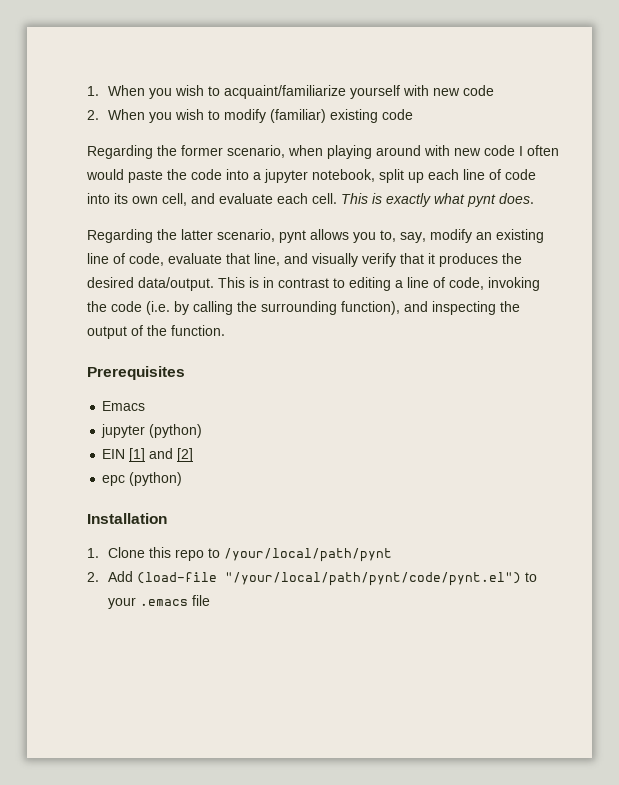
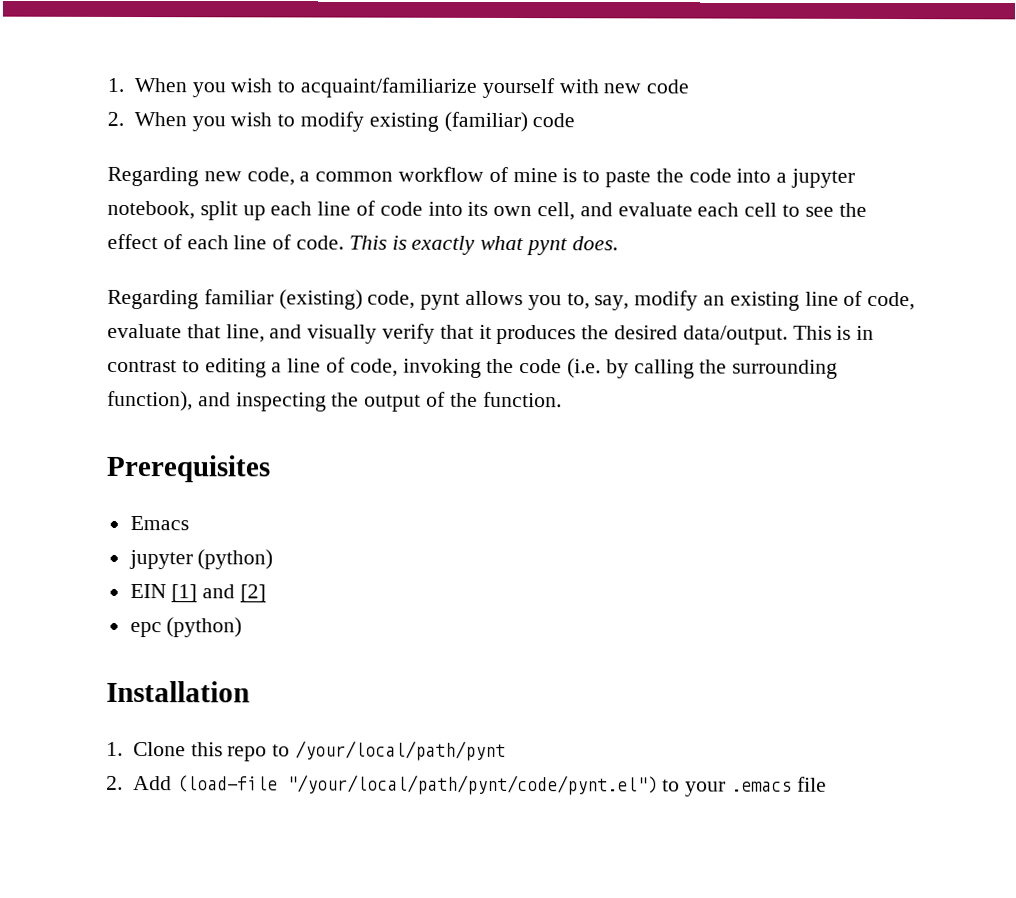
[270,109,379,123] (familiar) existing -> [368,111,528,133] existing (familiar)
[157,145,559,159] [86,169,124,180] the former scenario, when playing around with new code I often would -> [203,166,601,186] new code, a common workflow of mine is to
[312,193,337,204] cell. -> [744,202,867,217] [107,233,345,250] cell to see the effect of each line of code.
[157,229,275,242] the latter scenario, -> [203,289,416,310] familiar (existing) code,

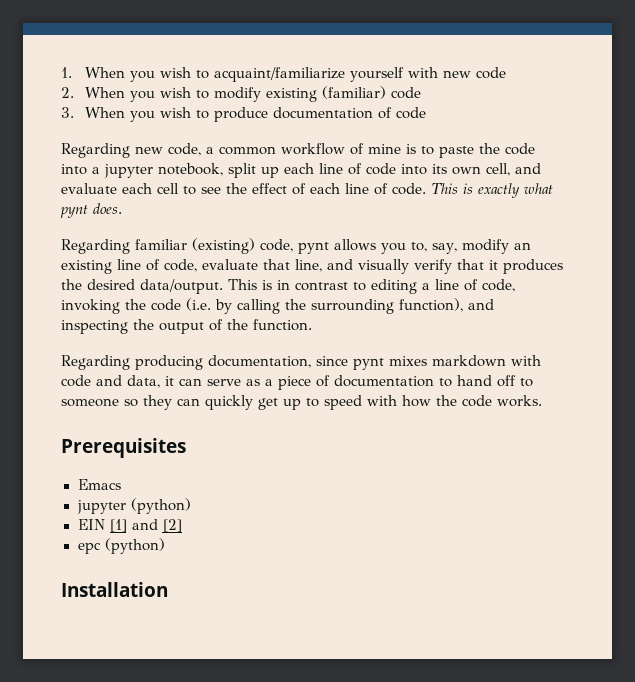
(576, 120) none -> [61,107,426,122] // 3. When you wish to produce documentation of code
(562, 399) none -> [61,355,541,370] [61,375,533,390] [61,395,542,410] // Regarding producing documentation, since pynt mixes markdown with code and data, it can serve as a piece of documentation to hand off to someone so they can quickly get up to speed with how the code works.
[106,740,506,762] [106,774,827,797] // 1. Clone this repo to /your/local/path/pynt // 2. Add (load-file "/your/local/path/pynt/code/pynt.el") to your .emacs file -> (168, 589) none

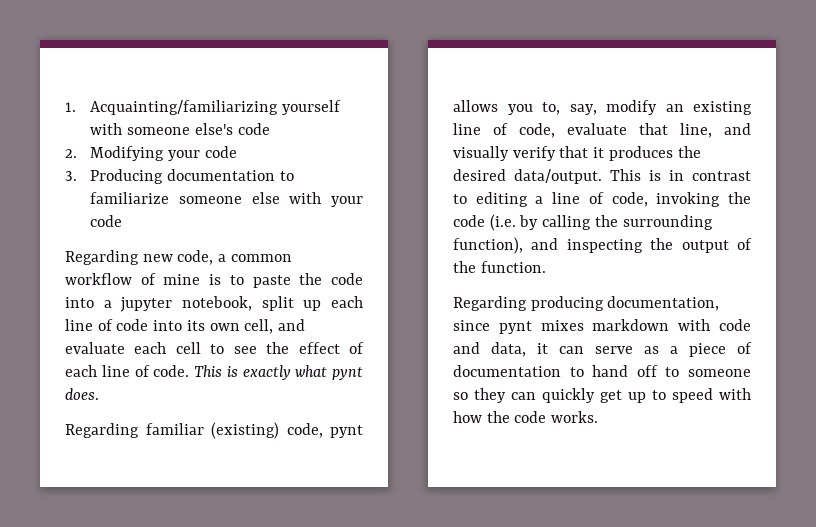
[84,67,506,82] [61,86,421,102] [61,107,392,122] When you wish to acquaint/familiarize yourself with new code // 2. When you wish to modify existing (familiar) code // 3. When you wish to produce documentation of -> [90,100,342,115] [90,123,270,135] [65,146,237,161] [65,169,294,184] [90,192,363,207] Acquainting/familiarizing yourself with someone else's code // 2. Modifying your code // 3. Producing documentation to familiarize someone else with your
[61,438,186,458] [77,479,121,490] [76,498,191,514] [77,519,182,532] [77,538,165,554] [61,582,168,597] // Prerequisites // Emacs // jupyter (python) // EIN [1] and [2] // epc (python) // Installation -> (599, 417) none

